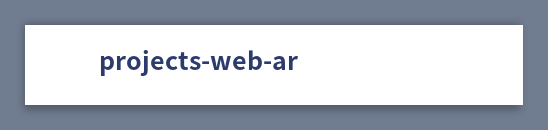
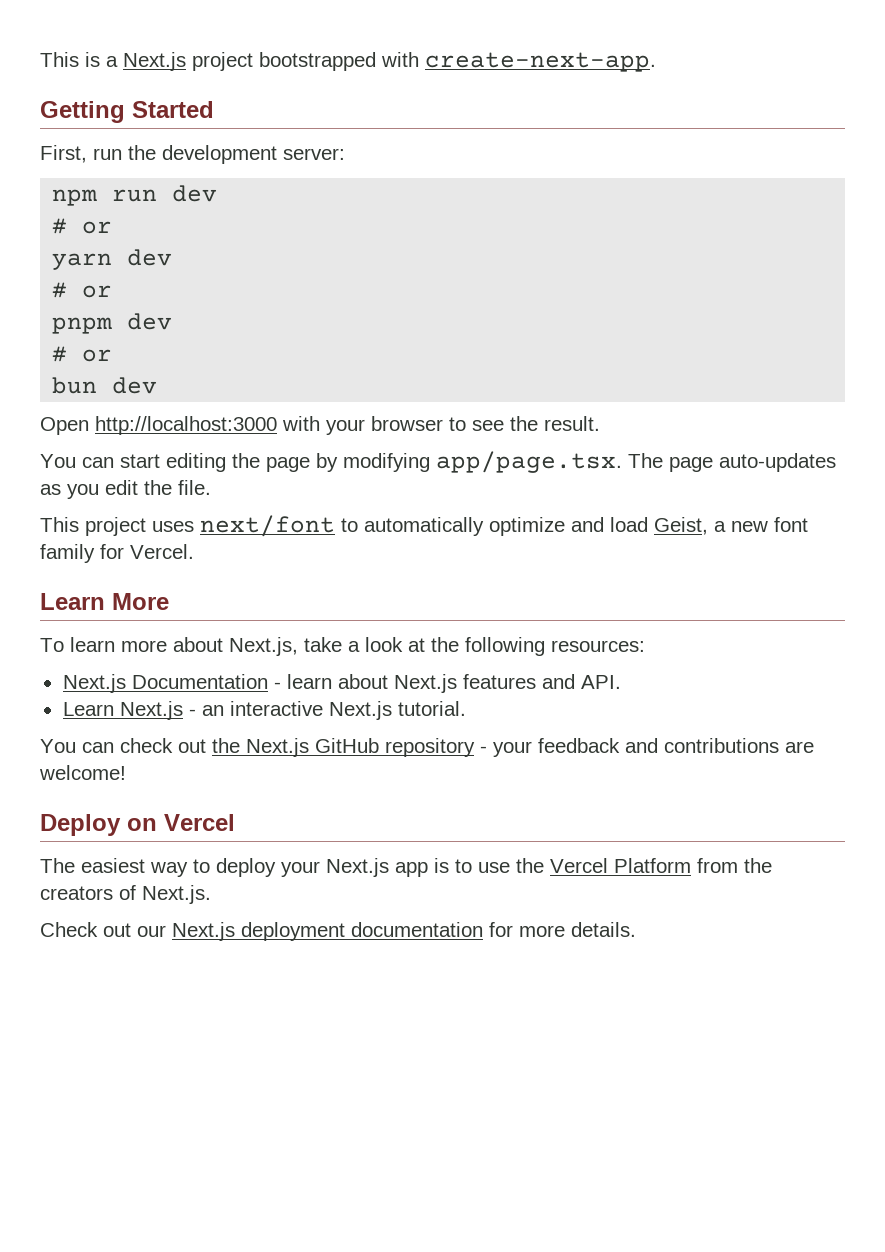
[99,50,298,76] projects-web-ar -> [40,52,656,72] [40,101,214,123] [40,145,345,164] [52,185,218,206] [52,218,113,234] [52,249,173,270] [52,282,113,298] [52,313,173,334] [52,346,113,362] [52,377,158,394] [40,416,600,435] [40,451,836,473] [40,480,211,499] [40,515,808,537] [40,544,194,563] [40,593,169,610] [40,637,645,656] [62,674,621,693] [62,701,466,720] [40,738,814,757] [39,765,126,780] [40,814,235,836] [40,858,772,877] [40,885,211,904] [40,922,636,941] This is a Next.js project bootstrapped with create-next-app. // Getting Started // First, run the development server: // npm run dev // # or // yarn dev // # or // pnpm dev // # or // bun dev // Open http://localhost:3000 with your browser to see the result. // You can start editing the page by modifying app/page.tsx. The page auto-updates as you edit the file. // This project uses next/font to automatically optimize and load Geist, a new font family for Vercel. // Learn More // To learn more about Next.js, take a look at the following resources: // Next.js Documentation - learn about Next.js features and API. // Learn Next.js - an interactive Next.js tutorial. // You can check out the Next.js GitHub repository - your feedback and contributions are welcome! // Deploy on Vercel // The easiest way to deploy your Next.js app is to use the Vercel Platform from the creators of Next.js. // Check out our Next.js deployment documentation for more details.

